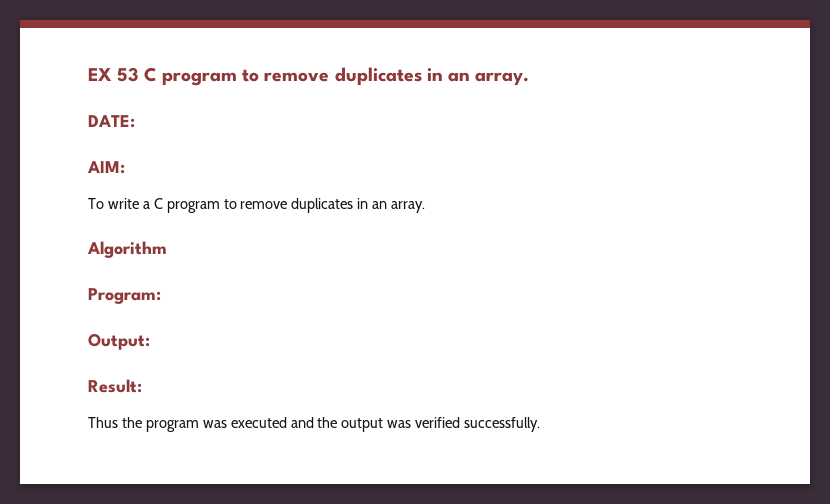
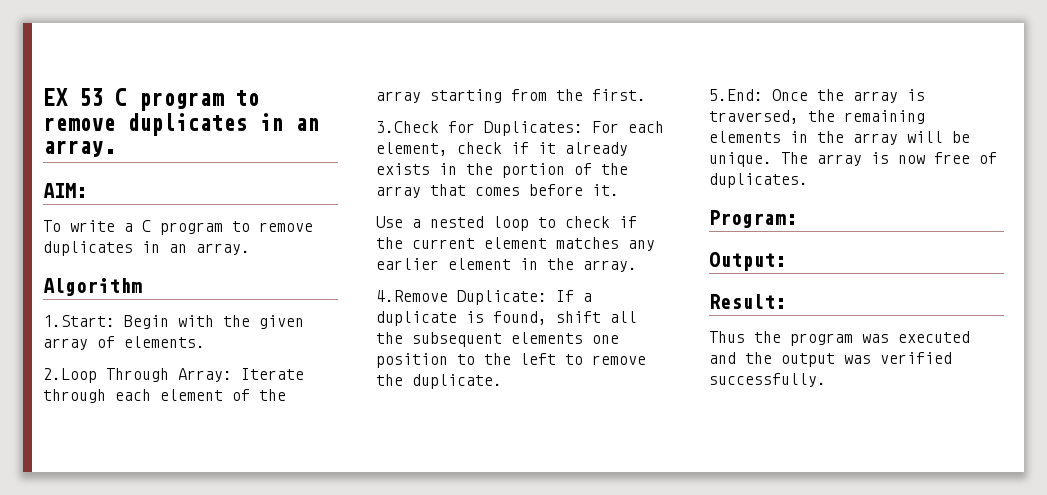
[88,115,135,128] // DATE: -> (115, 148) none
(167, 249) none -> [43,315,304,329] [43,336,205,350] [43,368,304,383] [43,389,286,403] [376,89,646,103] [376,121,664,136] [376,142,628,156] [376,163,628,178] [376,184,619,198] [376,216,637,231] [376,237,655,251] [376,258,637,272] [376,290,592,305] [376,311,637,326] [376,332,619,347] [376,353,646,368] [376,374,502,389] [709,89,925,103] [709,110,925,124] [709,131,970,145] [709,152,997,167] [709,173,808,188] // 1.Start: Begin with the given array of elements. // 2.Loop Through Array: Iterate through each element of the array starting from the first. // 3.Check for Duplicates: For each element, check if it already exists in the portion of the array that comes before it. // Use a nested loop to check if the current element matches any earlier element in the array. // 4.Remove Duplicate: If a duplicate is found, shift all the subsequent elements one position to the left to remove the duplicate. // 5.End: Once the array is traversed, the remaining elements in the array will be unique. The array is now free of duplicates.

